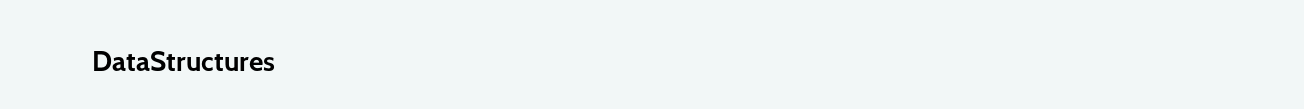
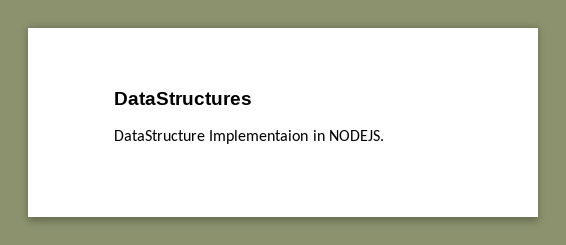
(275, 61) none -> [114,130,384,144] // DataStructure Implementaion in NODEJS.

